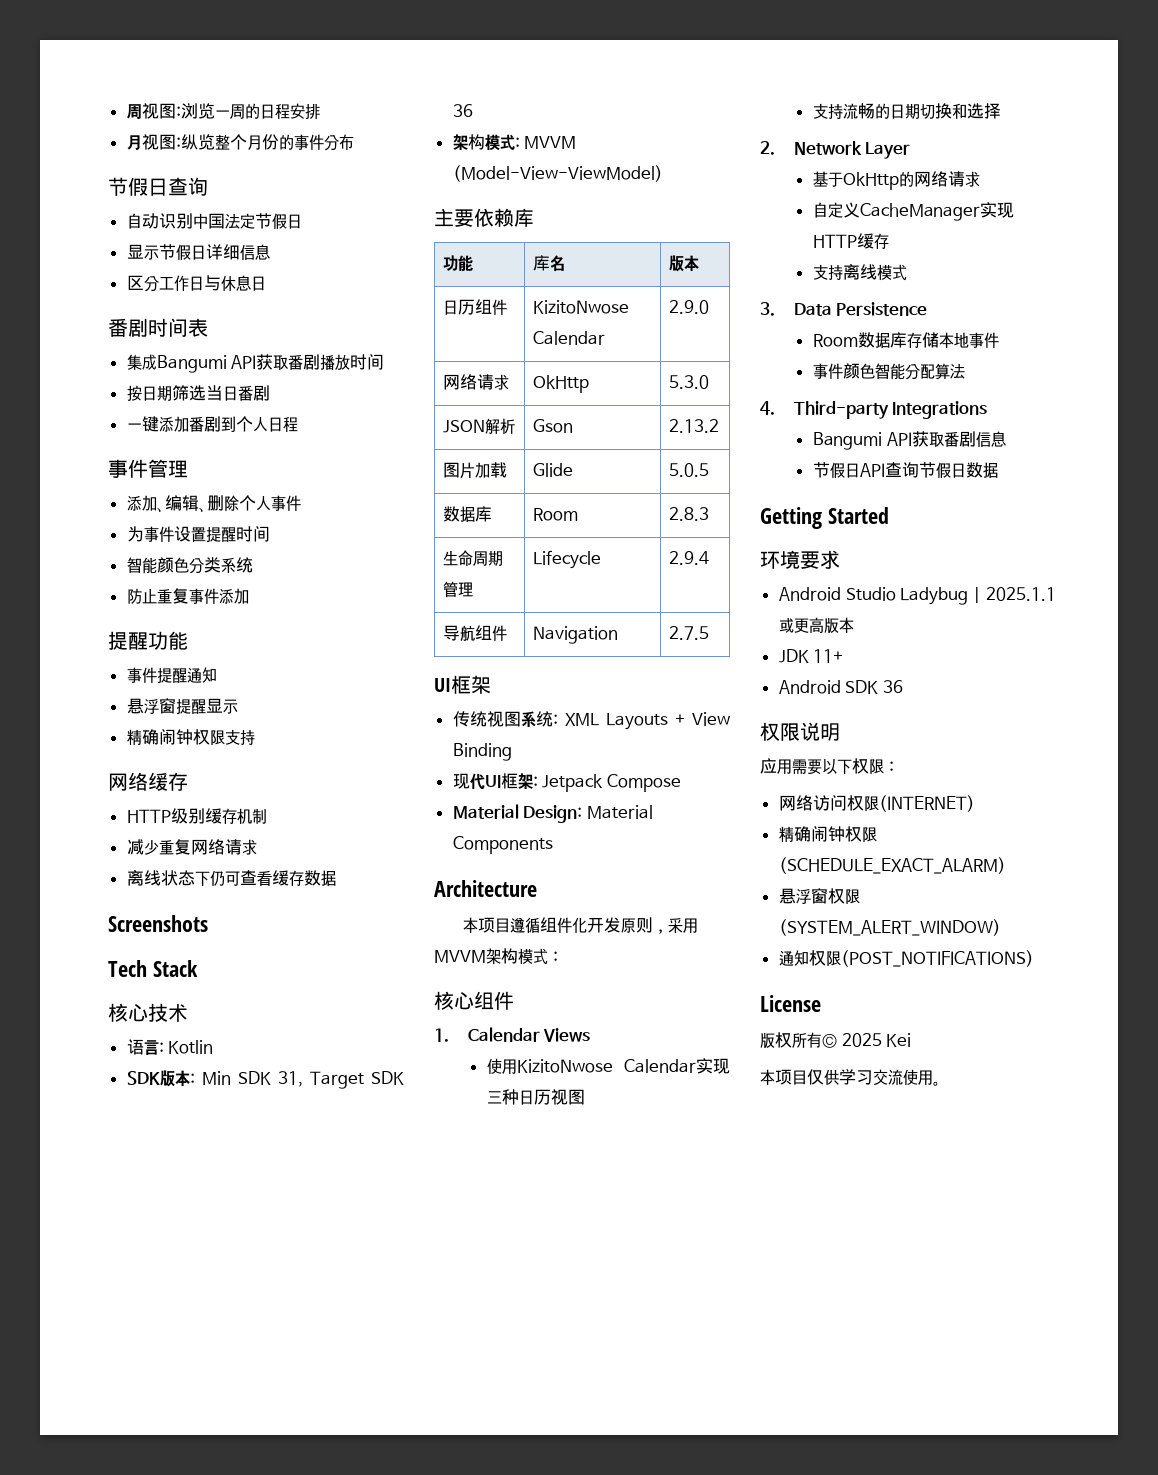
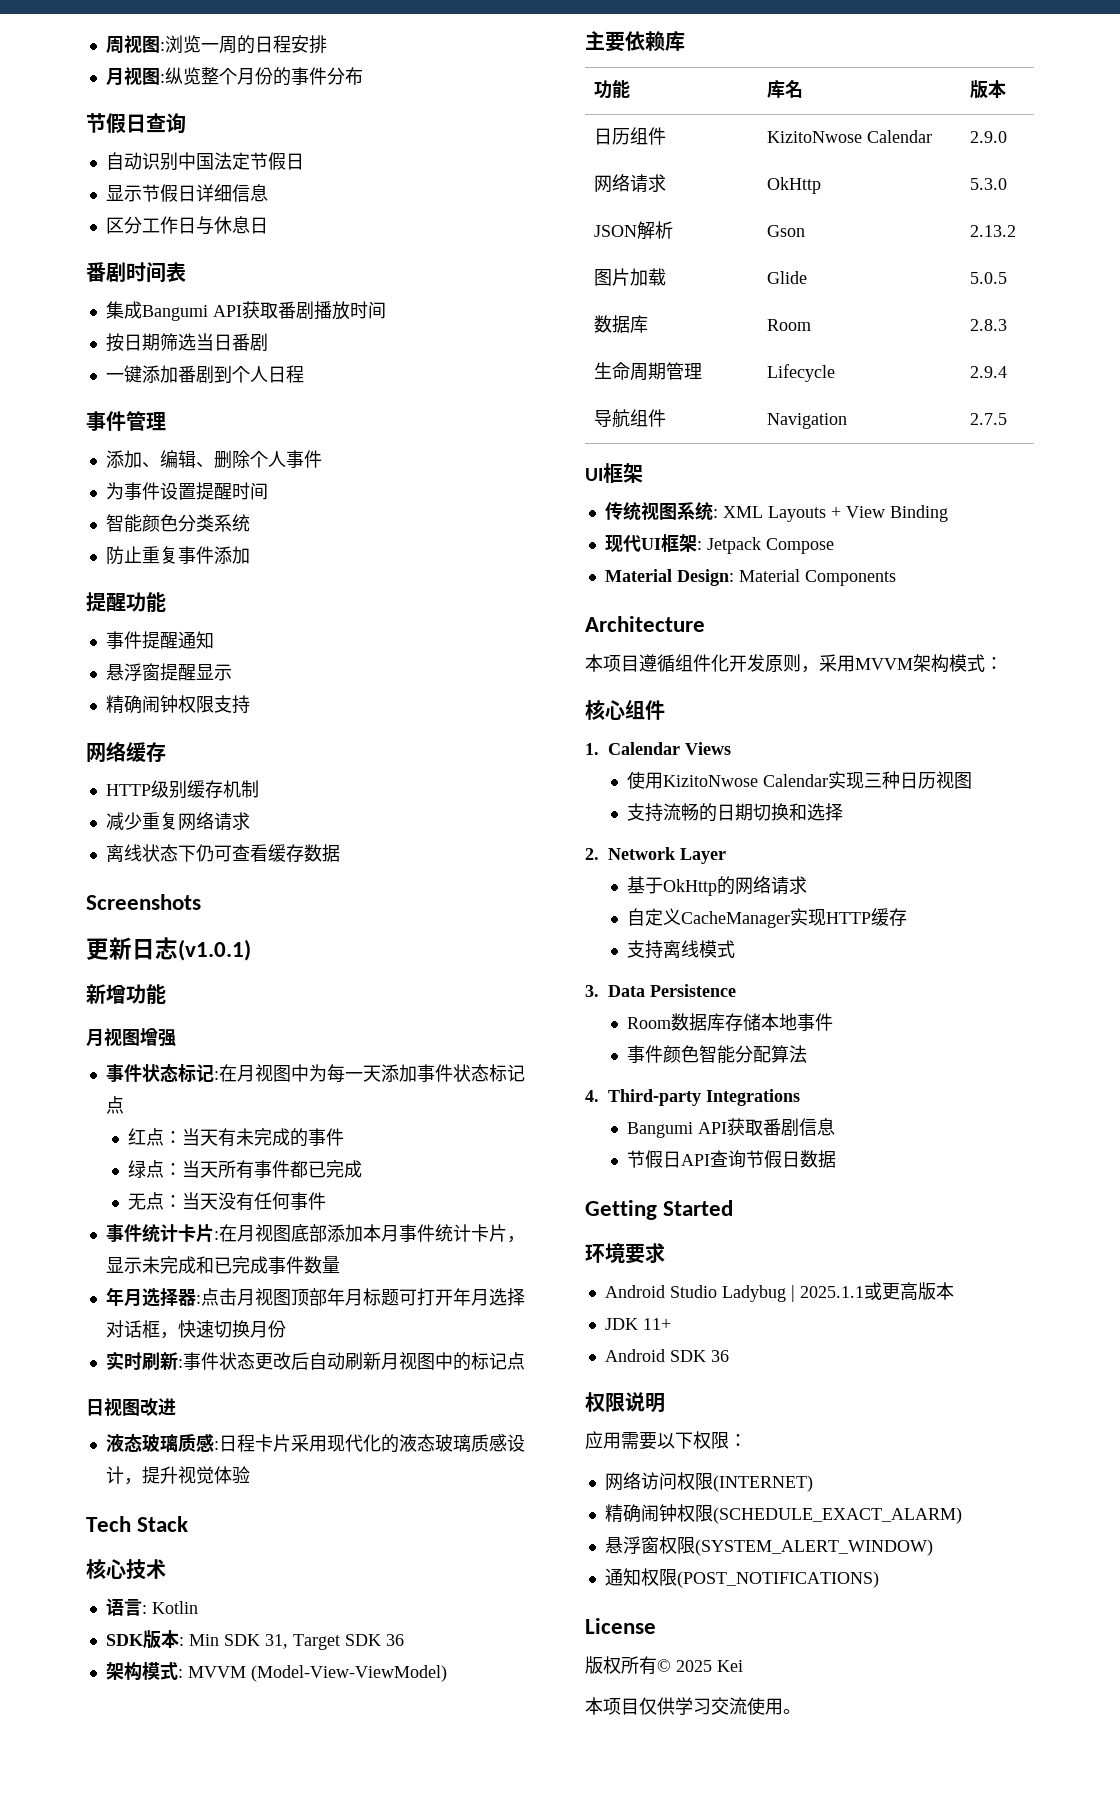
(208, 923) none -> [86,937,251,961] [86,984,166,1004] [86,1028,176,1047] [105,1063,525,1083] [105,1096,124,1114] [127,1128,344,1147] [127,1160,362,1179] [127,1192,326,1211] [105,1223,525,1243] [105,1256,340,1274] [105,1287,525,1307] [105,1320,286,1339] [105,1351,525,1371] [86,1398,176,1416] [105,1433,525,1453] [105,1466,250,1485] // 更新日志(v1.0.1) // 新增功能 // 月视图增强 // 事件状态标记:在月视图中为每一天添加事件状态标记点 // 红点：当天有未完成的事件 // 绿点：当天所有事件都已完成 // 无点：当天没有任何事件 // 事件统计卡片:在月视图底部添加本月事件统计卡片，显示未完成和已完成事件数量 // 年月选择器:点击月视图顶部年月标题可打开年月选择对话框，快速切换月份 // 实时刷新:事件状态更改后自动刷新月视图中的标记点 // 日视图改进 // 液态玻璃质感:日程卡片采用现代化的液态玻璃质感设计，提升视觉体验

